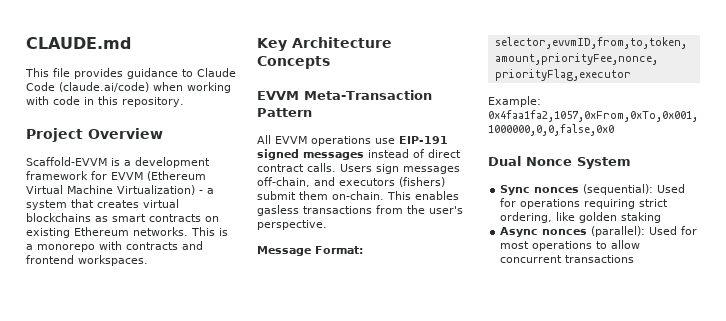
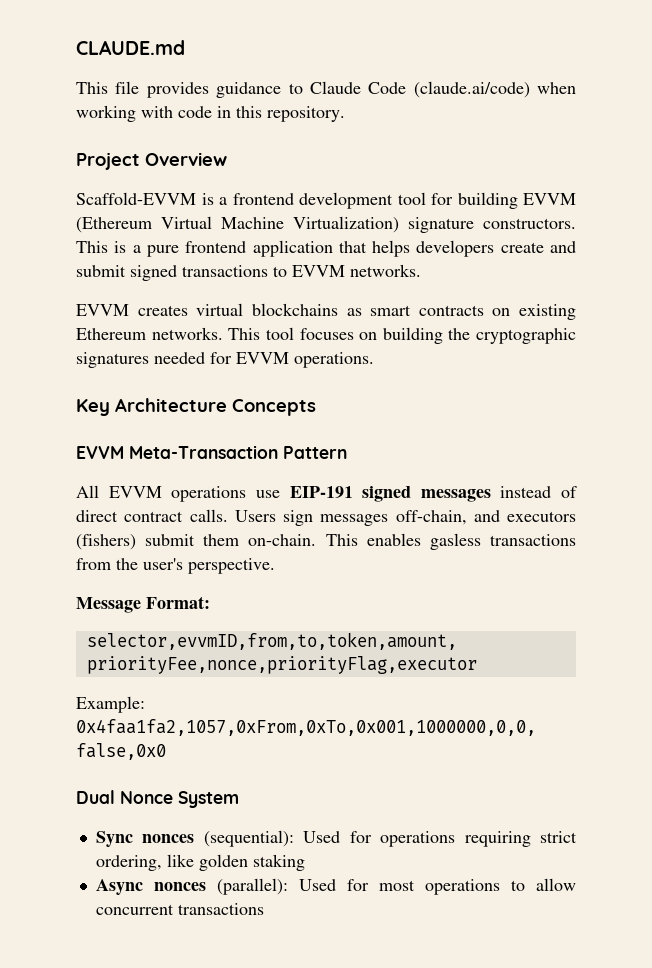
[135,157,210,168] [26,171,107,180] development framework for -> [232,192,518,209] frontend development tool for building
[199,188,214,194] [26,199,94,210] - a system that -> [408,217,576,233] [76,240,576,257] [76,264,421,281] [76,304,129,316] signature constructors. This is a pure frontend application that helps developers create and submit signed transactions to EVVM networks. // EVVM
[219,228,228,236] [26,241,203,252] [26,255,148,266] is a monorepo with contracts and frontend workspaces. -> [265,327,576,344] [76,352,374,368] tool focuses on building the cryptographic signatures needed for EVVM operations.

